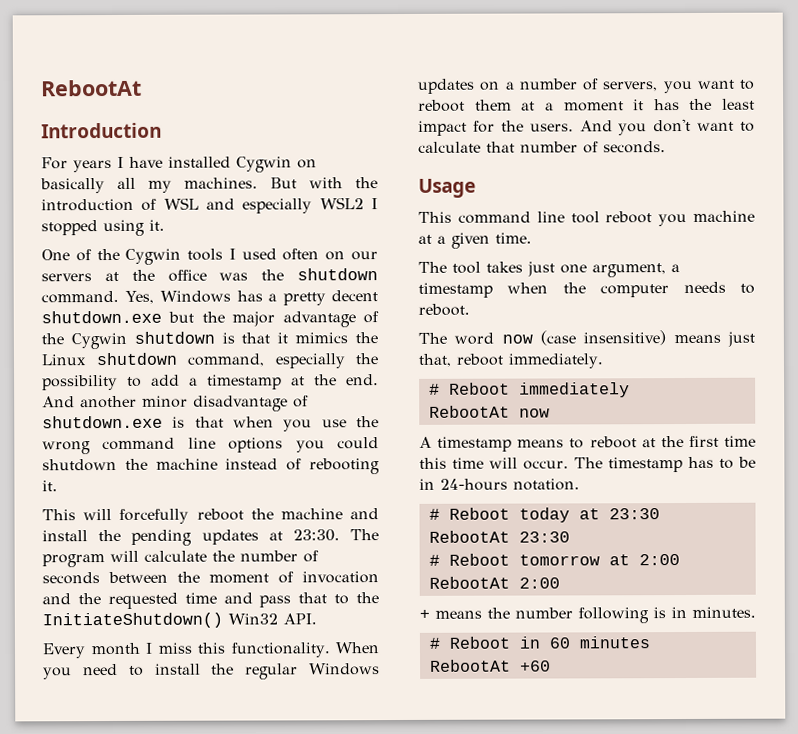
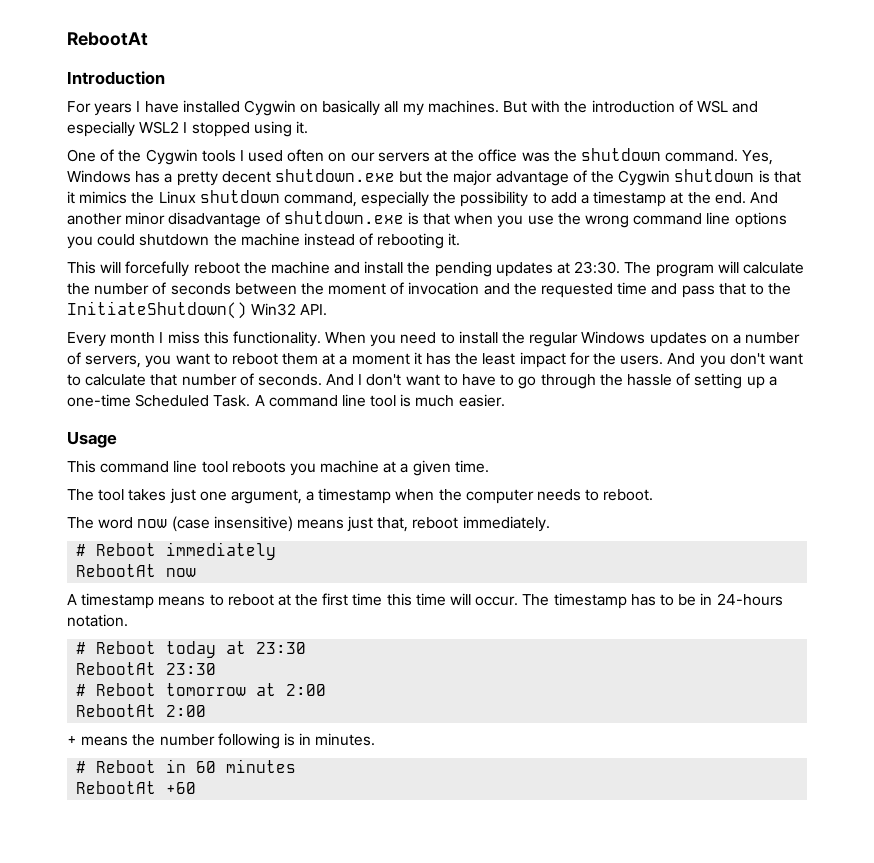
(666, 147) none -> [326,373,777,389] [67,394,505,407] And I don't want to have to go through the hassle of setting up a one-time Scheduled Task. A command line tool is much easier.
[605,211,653,224] reboot -> [231,461,286,473] reboots

